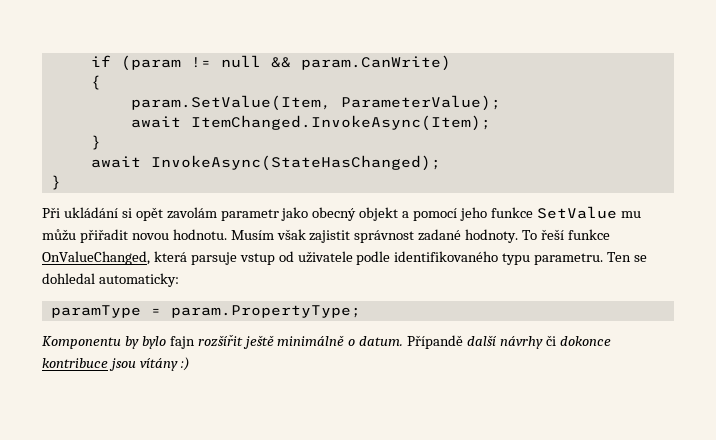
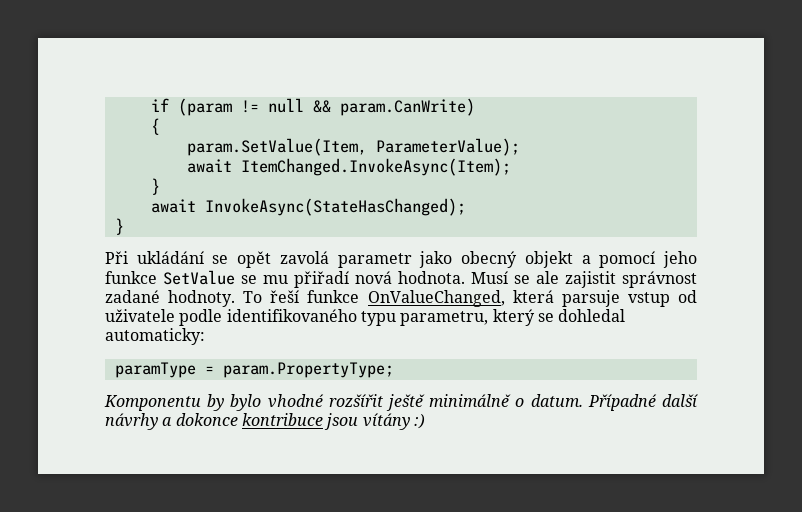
[121,207,217,221] si opět zavolám -> [212,251,329,268] se opět zavolá
[620,211,641,218] [42,229,306,243] mu můžu přiřadit novou hodnotu. Musím však -> [241,271,559,288] se mu přiřadí nová hodnota. Musí se ale
[534,252,632,265] parametru. Ten -> [400,309,535,326] parametru, který
[169,336,195,349] fajn -> [267,394,324,408] vhodné
[407,335,464,349] Přípandě -> [587,394,657,411] Případné
[545,335,556,346] či -> [162,417,173,426] a

